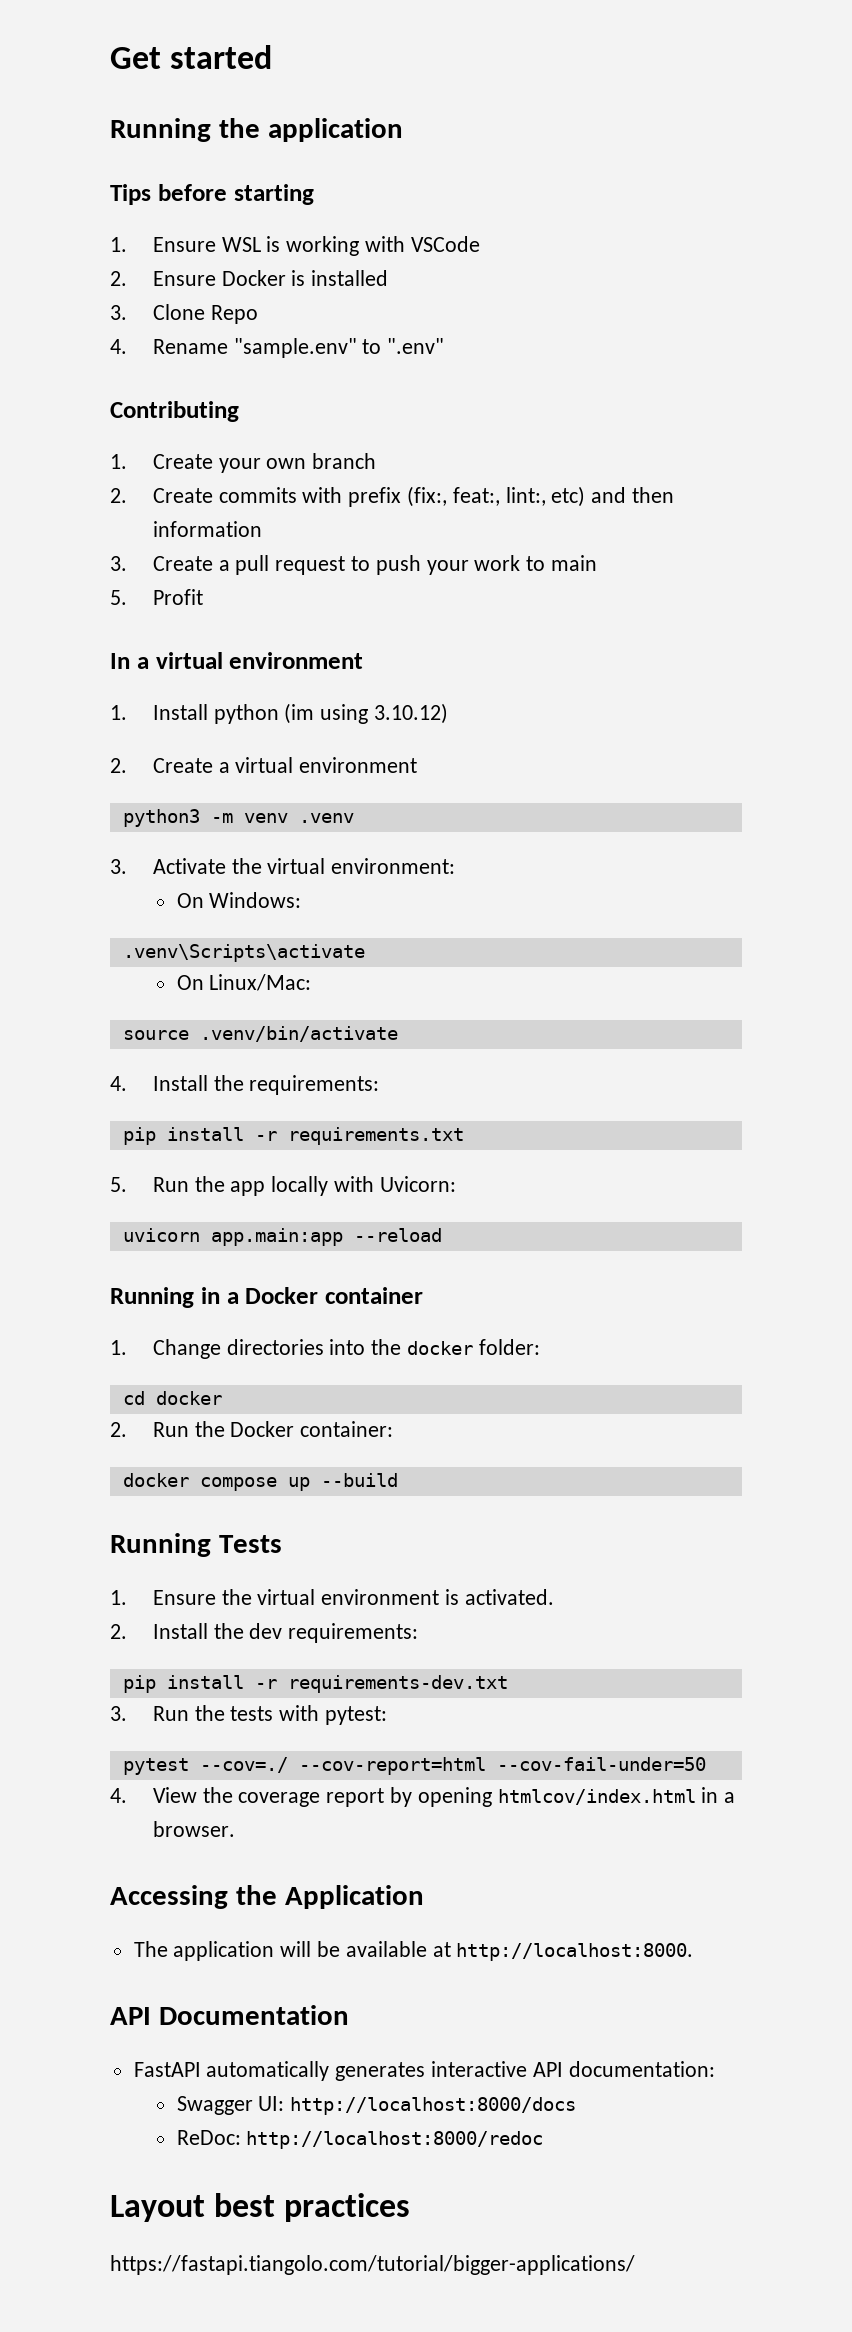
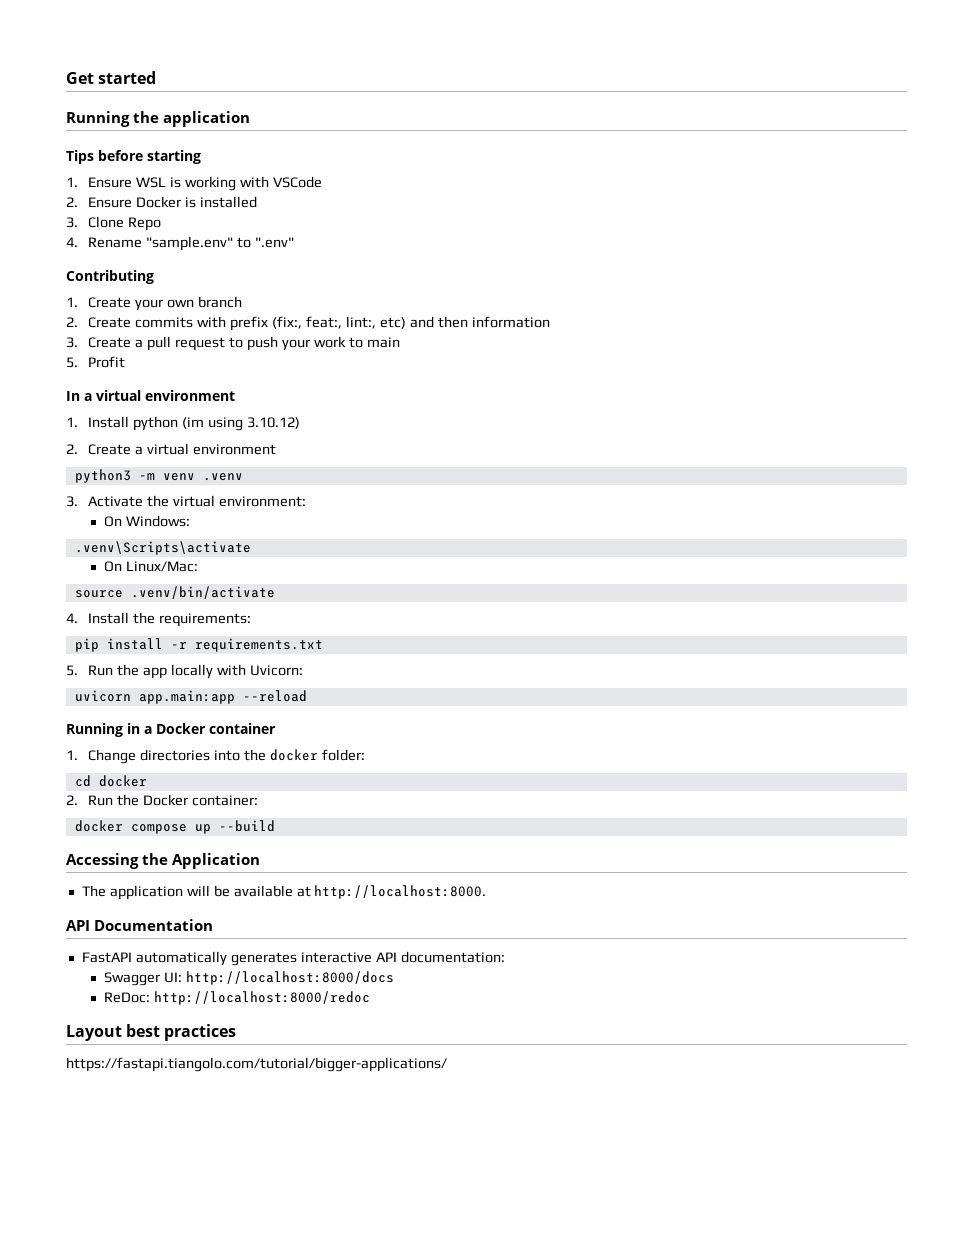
[110,1533,282,1557] [110,1589,554,1605] [110,1623,419,1643] [122,1675,508,1693] [110,1705,388,1725] [122,1757,706,1775] [110,1787,736,1807] [152,1821,235,1837] // Running Tests // 1. Ensure the virtual environment is activated. // 2. Install the dev requirements: // pip install -r requirements-dev.txt // 3. Run the tests with pytest: // pytest --cov=./ --cov-report=html --cov-fail-under=50 // 4. View the coverage report by opening htmlcov/index.html in a browser. -> (275, 826) none

